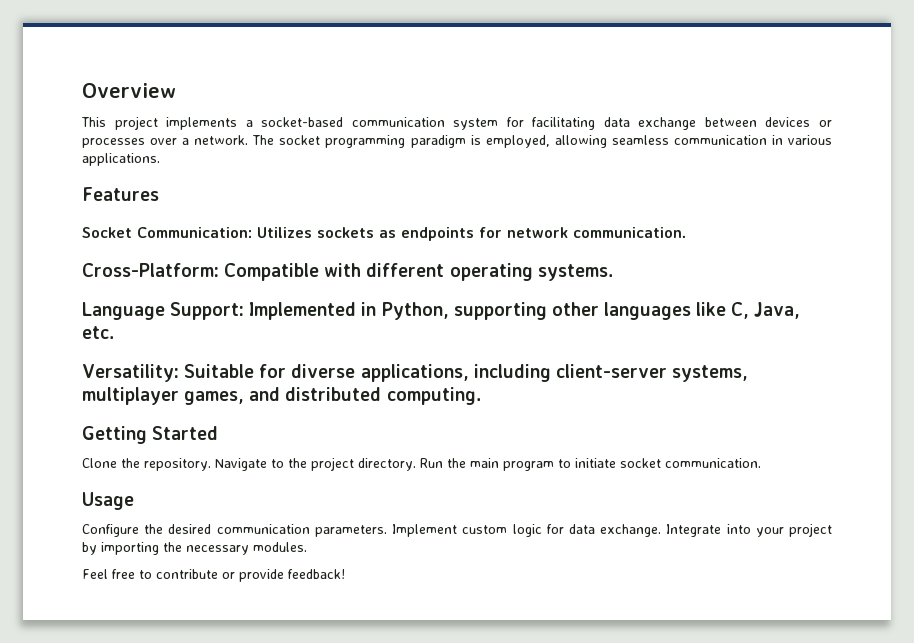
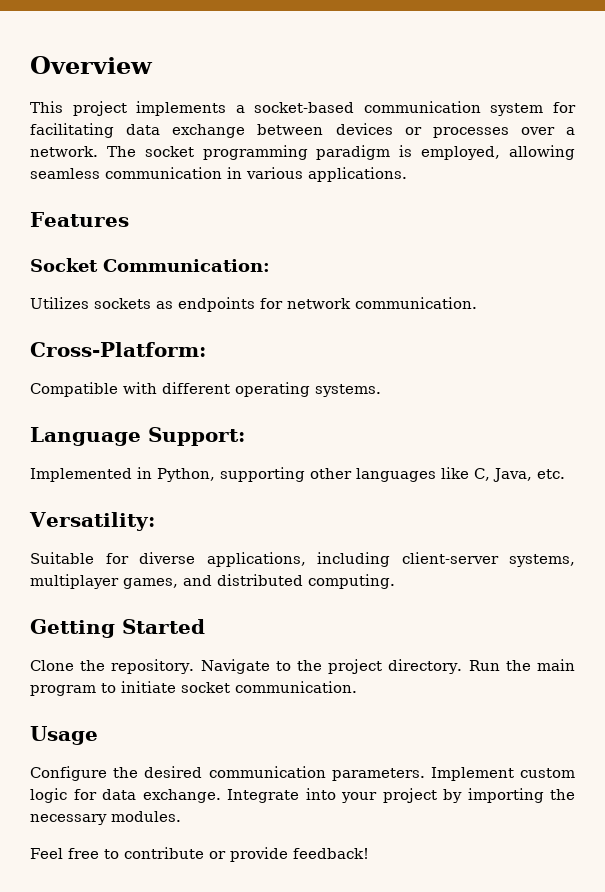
(252, 232) none -> (270, 265) //
(219, 270) none -> (206, 349) //
(245, 311) none -> (245, 436) //
(179, 373) none -> (155, 521) //

